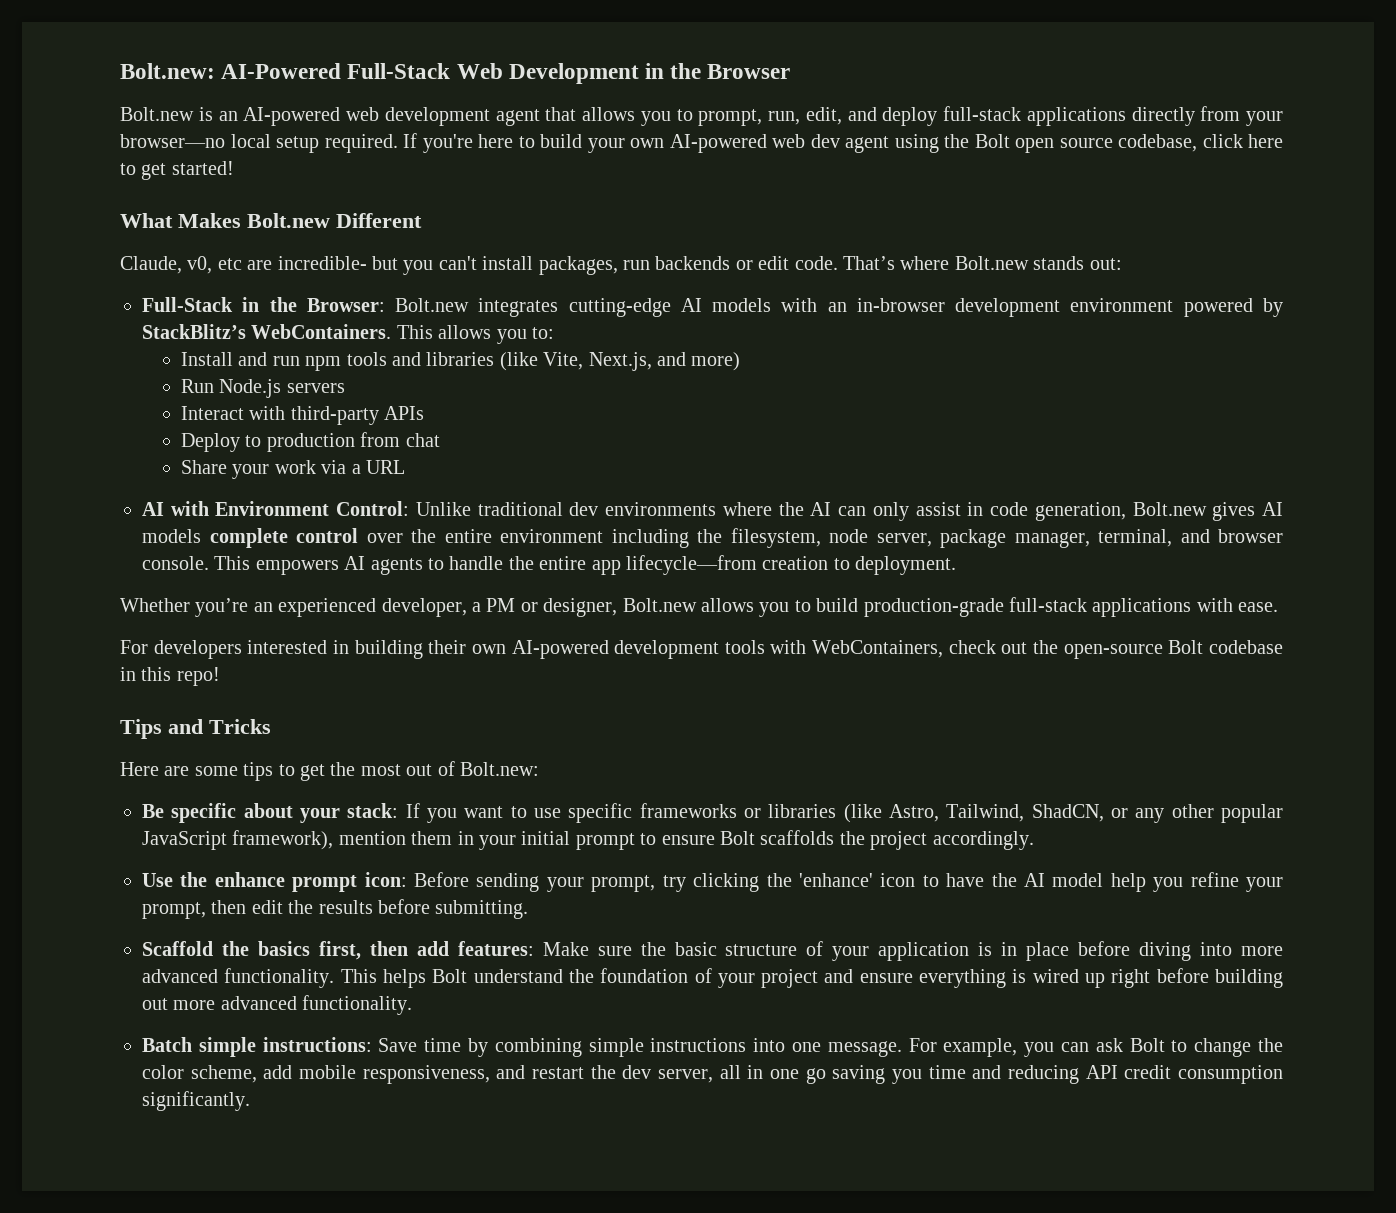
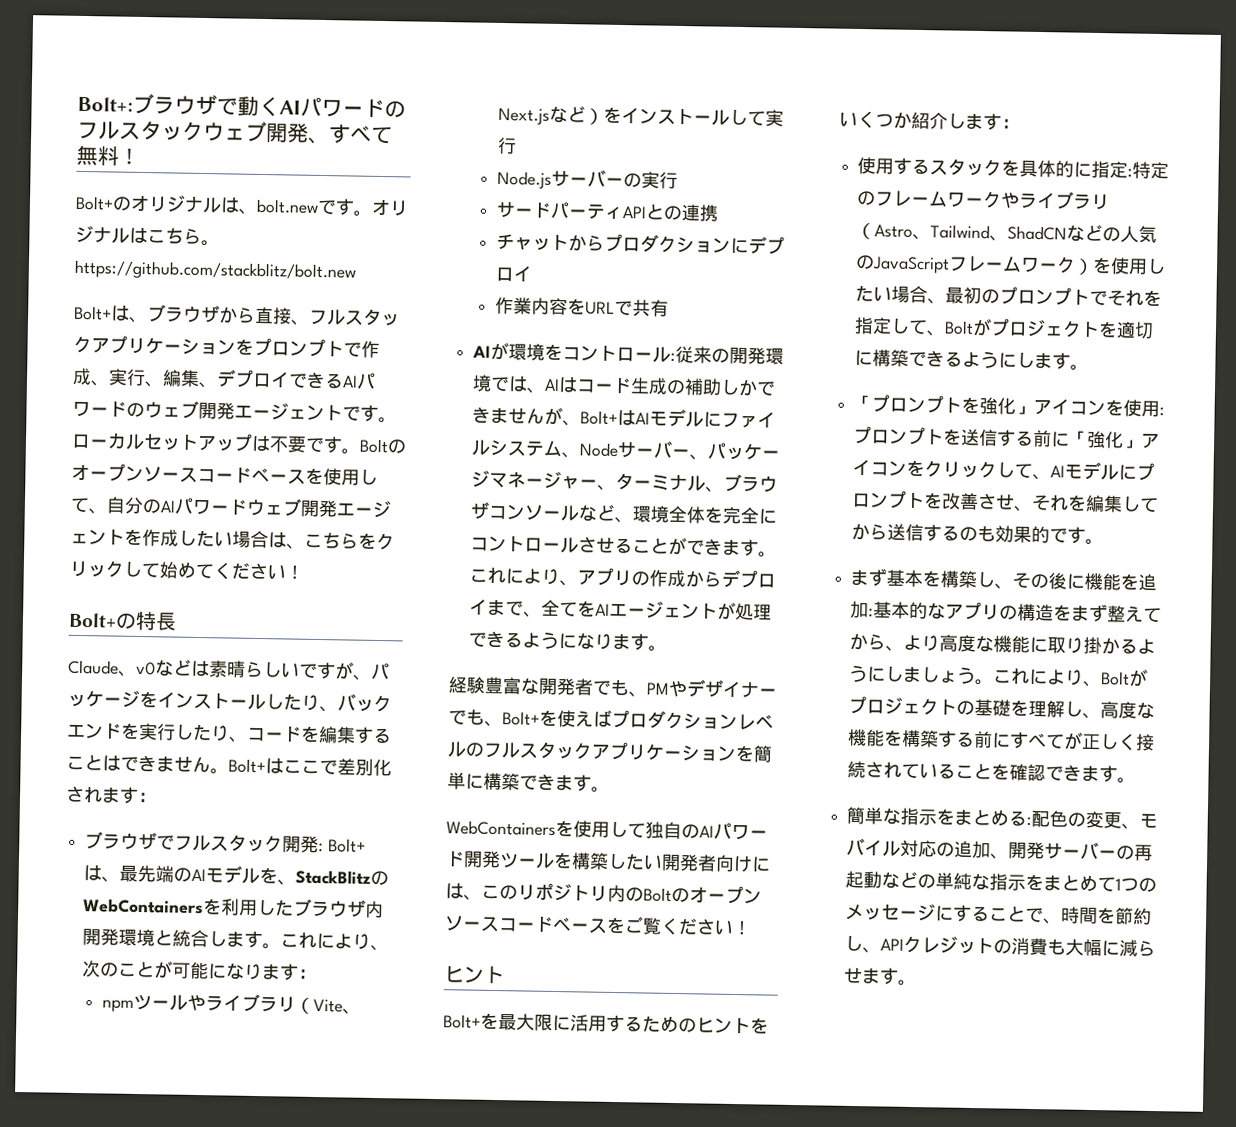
[120,63,791,84] [120,106,1283,126] [120,133,1283,153] [120,161,234,180] [120,213,422,228] [120,256,1122,275] [142,297,1283,317] [142,324,554,344] [180,352,741,371] [180,379,345,398] [180,406,425,425] [180,432,440,452] [180,460,361,479] Bolt.new: AI-Powered Full-Stack Web Development in the Browser // Bolt.new is an AI-powered web development agent that allows you to prompt, run, edit, and deploy full-stack applications directly from your browser—no local setup required. If you're here to build your own AI-powered web dev agent using the Bolt open source codebase, click here to get started! // What Makes Bolt.new Different // Claude, v0, etc are incredible- but you can't install packages, run backends or edit code. That’s where Bolt.new stands out: // Full-Stack in the Browser: Bolt.new integrates cutting-edge AI models with an in-browser development environment powered by StackBlitz’s WebContainers. This allows you to: // Install and run npm tools and libraries (like Vite, Next.js, and more) // Run Node.js servers // Interact with third-party APIs // Deploy to production from chat // Share your work via a -> [77,93,406,119] [77,120,393,145] [76,144,140,166] [75,195,409,217] [75,225,220,247] [74,259,356,282] [74,304,400,327] [73,335,380,358] [72,367,376,390] [72,400,397,424] [71,432,407,455] [71,463,378,486] [70,496,392,519] [70,528,395,551] [69,560,304,580] [68,610,177,631] [68,659,390,681] [67,690,392,713] [67,722,392,744] [66,754,392,777] [65,785,157,804] [84,831,366,854] [83,864,390,886] [83,898,385,919] [82,928,390,952] [81,960,318,981] [102,993,362,1015] [498,105,785,127] [497,136,518,155] [497,169,679,189] [496,201,720,222] [496,233,786,255] [495,265,533,282] [495,296,587,316] Bolt+:ブラウザで動くAIパワードのフルスタックウェブ開発、すべて無料！ // Bolt+のオリジナルは、bolt.newです。オリジナルはこちら。https://github.com/stackblitz/bolt.new // Bolt+は、ブラウザから直接、フルスタックアプリケーションをプロンプトで作成、実行、編集、デプロイできるAIパワードのウェブ開発エージェントです。ローカルセットアップは不要です。Boltのオープンソースコードベースを使用して、自分のAIパワードウェブ開発エージェントを作成したい場合は、こちらをクリックして始めてください！ // Bolt+の特長 // Claude、v0などは素晴らしいですが、パッケージをインストールしたり、バックエンドを実行したり、コードを編集することはできません。Bolt+はここで差別化されます： // ブラウザでフルスタック開発: Bolt+は、最先端のAIモデルを、StackBlitzのWebContainersを利用したブラウザ内開発環境と統合します。これにより、次のことが可能になります： // npmツールやライブラリ（Vite、Next.jsなど）をインストールして実行 // Node.jsサーバーの実行 // サードパーティAPIとの連携 // チャットからプロダクションにデプロイ // 作業内容を
[142,501,1283,521] [142,528,1283,548] [142,555,957,575] [120,597,1279,617] [120,640,1283,659] [120,667,220,686] [120,719,271,739] [120,761,539,781] [142,803,1283,823] [142,830,1034,850] [142,872,1283,892] [142,899,529,919] [142,941,1284,961] [142,968,1283,988] [142,995,413,1015] [142,1037,1283,1057] [142,1065,1283,1084] [142,1091,250,1111] // AI with Environment Control: Unlike traditional dev environments where the AI can only assist in code generation, Bolt.new gives AI models complete control over the entire environment including the filesystem, node server, package manager, terminal, and browser console. This empowers AI agents to handle the entire app lifecycle—from creation to deployment. // Whether you’re an experienced developer, a PM or designer, Bolt.new allows you to build production-grade full-stack applications with ease. // For developers interested in building their own AI-powered development tools with WebContainers, check out the open-source Bolt codebase in this repo! // Tips and Tricks // Here are some tips to get the most out of Bolt.new: // Be specific about your stack: If you want to use specific frameworks or libraries (like Astro, Tailwind, ShadCN, or any other popular JavaScript framework), mention them in your initial prompt to ensure Bolt scaffolds the project accordingly. // Use the enhance prompt icon: Before sending your prompt, try clicking the 'enhance' icon to have the AI model help you refine your prompt, then edit the results before submitting. // Scaffold the basics first, then add features: Make sure the basic structure of your application is in place before diving into more advanced functionality. This helps Bolt understand the foundation of your project and ensure everything is wired up right before building out more advanced functionality. // Batch simple instructions: Save time by combining simple instructions into one message. For example, you can ask Bolt to change the color scheme, add mobile responsiveness, and restart the dev server, all in one go saving you time and reducing API credit consumption significantly. -> [614,299,670,317] [472,341,785,365] [472,374,777,397] [472,406,777,429] [471,439,781,461] [471,470,779,493] [470,501,778,525] [470,535,778,558] [469,566,777,589] [469,598,773,621] [468,630,668,652] [448,676,777,698] [448,709,774,731] [447,741,772,763] [447,772,610,793] [446,819,768,841] [445,850,771,873] [445,882,762,905] [444,915,752,936] [443,965,505,985] [443,1012,769,1035] [839,110,1020,131] [857,156,1170,180] [857,190,1111,211] [856,222,1158,243] [855,254,1167,275] [855,284,1163,307] [854,316,1155,339] [854,349,1090,371] [853,394,1166,418] [853,425,1161,450] [852,458,1156,481] [851,490,1160,513] [851,522,1105,546] [850,568,1158,592] [850,600,1163,623] [849,632,1157,655] [849,664,1149,688] [848,695,1156,720] [847,728,1156,752] [847,760,1137,784] [846,806,1159,830] [846,837,1154,862] [845,870,1158,893] [845,903,1153,925] [844,935,1157,957] [844,967,918,987] で共有 // AIが環境をコントロール:従来の開発環境では、AIはコード生成の補助しかできませんが、Bolt+はAIモデルにファイルシステム、Nodeサーバー、パッケージマネージャー、ターミナル、ブラウザコンソールなど、環境全体を完全にコントロールさせることができます。これにより、アプリの作成からデプロイまで、全てをAIエージェントが処理できるようになります。 // 経験豊富な開発者でも、PMやデザイナーでも、Bolt+を使えばプロダクションレベルのフルスタックアプリケーションを簡単に構築できます。 // WebContainersを使用して独自のAIパワード開発ツールを構築したい開発者向けには、このリポジトリ内のBoltのオープンソースコードベースをご覧ください！ // ヒント // Bolt+を最大限に活用するためのヒントをいくつか紹介します： // 使用するスタックを具体的に指定:特定のフレームワークやライブラリ（Astro、Tailwind、ShadCNなどの人気のJavaScriptフレームワーク）を使用したい場合、最初のプロンプトでそれを指定して、Boltがプロジェクトを適切に構築できるようにします。 // 「プロンプトを強化」アイコンを使用:プロンプトを送信する前に「強化」アイコンをクリックして、AIモデルにプロンプトを改善させ、それを編集してから送信するのも効果的です。 // まず基本を構築し、その後に機能を追加:基本的なアプリの構造をまず整えてから、より高度な機能に取り掛かるようにしましょう。これにより、Boltがプロジェクトの基礎を理解し、高度な機能を構築する前にすべてが正しく接続されていることを確認できます。 // 簡単な指示をまとめる:配色の変更、モバイル対応の追加、開発サーバーの再起動などの単純な指示をまとめて1つのメッセージにすることで、時間を節約し、APIクレジットの消費も大幅に減らせます。

